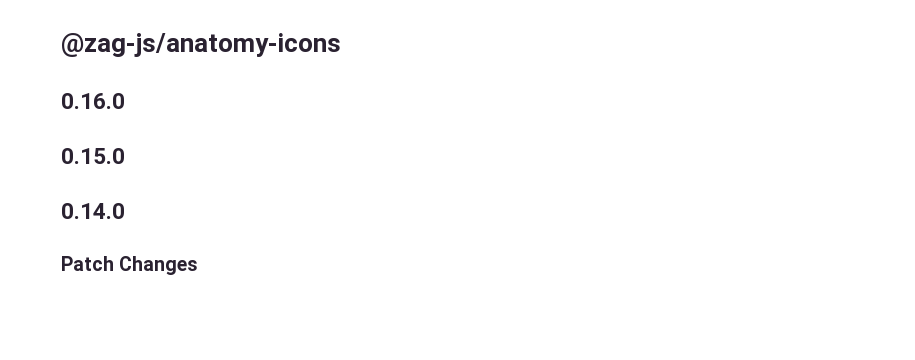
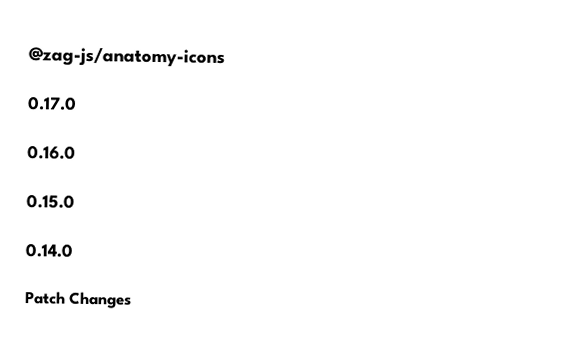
(341, 45) none -> [27,96,77,111] // 0.17.0

